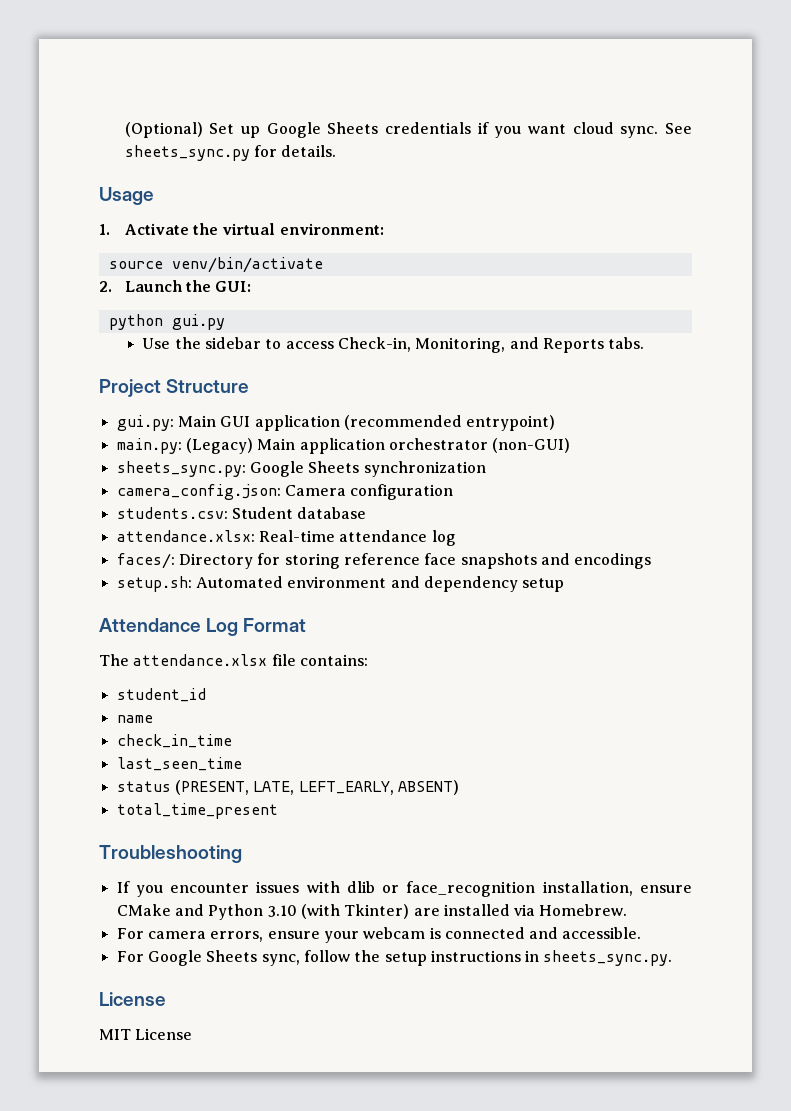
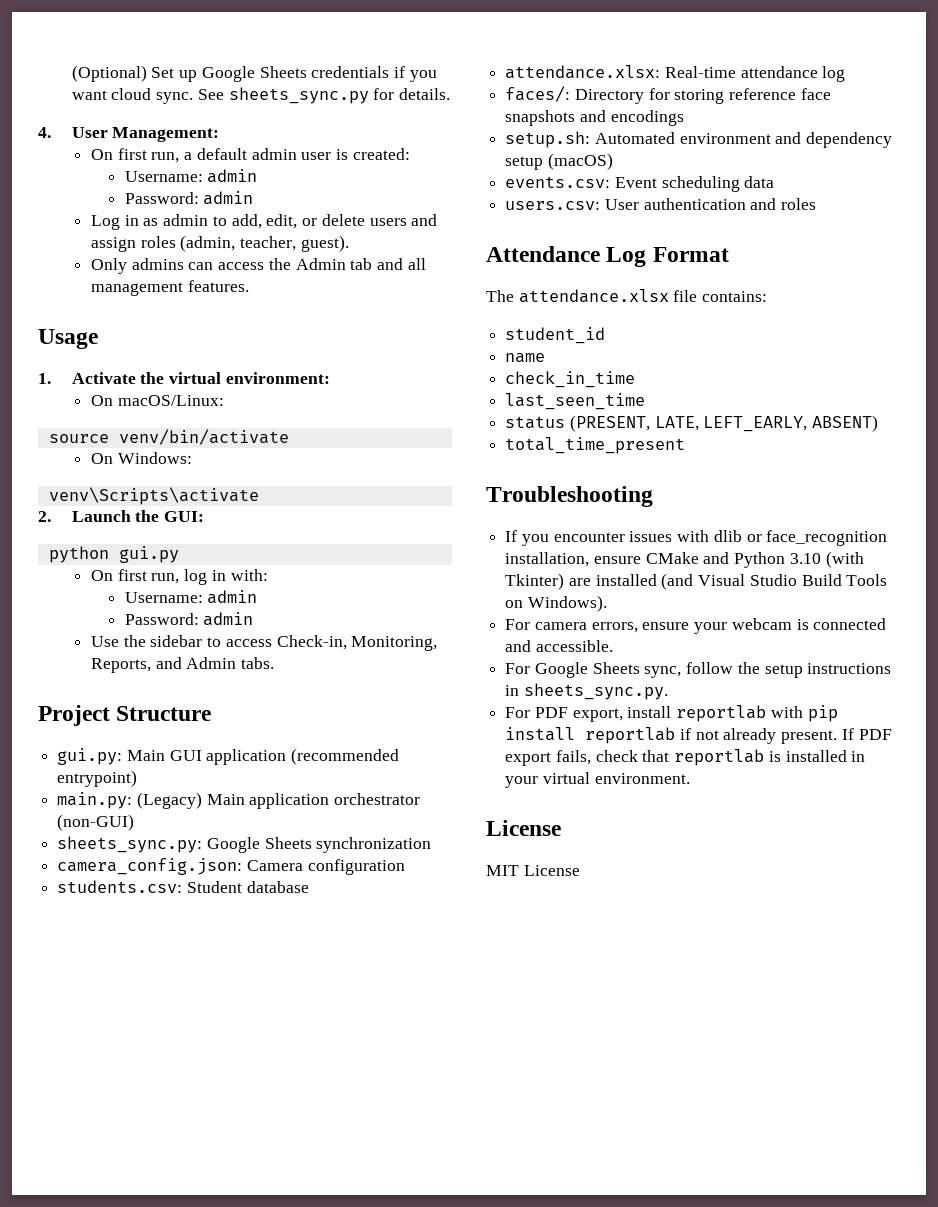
(337, 151) none -> [38,127,220,142] [90,148,410,163] [124,169,258,183] [124,191,254,205] [90,214,438,230] [90,235,349,252] [90,258,426,274] [90,280,249,296] // 4. User Management: // On first run, a default admin user is created: // Username: admin // Password: admin // Log in as admin to add, edit, or delete users and assign roles (admin, teacher, guest). // Only admins can access the Admin tab and all management features.
(384, 229) none -> [90,395,224,406] // On macOS/Linux:
(323, 265) none -> [90,452,192,464] [48,487,259,505] // On Windows: // venv\Scripts\activate
(225, 322) none -> [90,569,268,585] [124,590,258,604] [124,612,254,626] // On first run, log in with: // Username: admin // Password: admin
[509,337,604,353] and Reports -> [90,657,237,673] Reports, and Admin
(565, 585) none -> [547,153,613,170] [505,176,775,192] [505,198,817,210] (macOS) // events.csv: Event scheduling data // users.csv: User authentication and roles
[514,904,628,916] via Homebrew. -> [661,573,888,590] [505,595,607,612] (and Visual Studio Build Tools on Windows).
(673, 958) none -> [505,705,838,722] [505,727,892,744] [505,749,866,766] [505,772,690,788] // For PDF export, install reportlab with pip install reportlab if not already present. If PDF export fails, check that reportlab is installed in your virtual environment.

